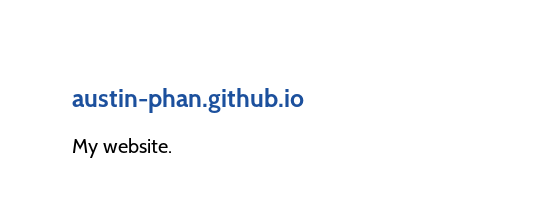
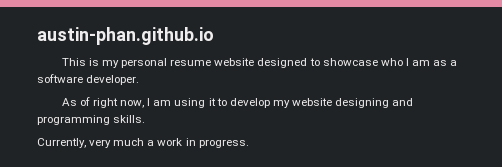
[72,138,173,158] My website. -> [61,58,458,68] [37,74,140,85] [61,97,414,108] [37,115,146,125] [37,138,249,148] This is my personal resume website designed to showcase who I am as a software developer. // As of right now, I am using it to develop my website designing and programming skills. // Currently, very much a work in progress.

